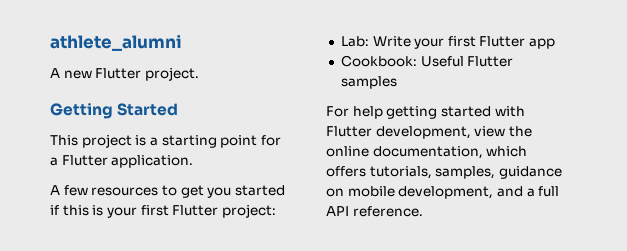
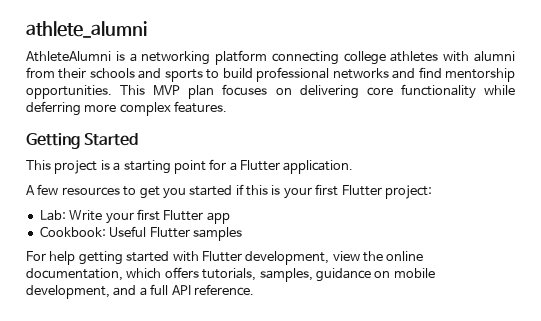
[50,67,199,81] A new Flutter project. -> [26,50,515,65] [26,67,515,82] [26,84,515,99] [26,101,228,116] AthleteAlumni is a networking platform connecting college athletes with alumni from their schools and sports to build professional networks and find mentorship opportunities. This MVP plan focuses on delivering core functionality while deferring more complex features.

